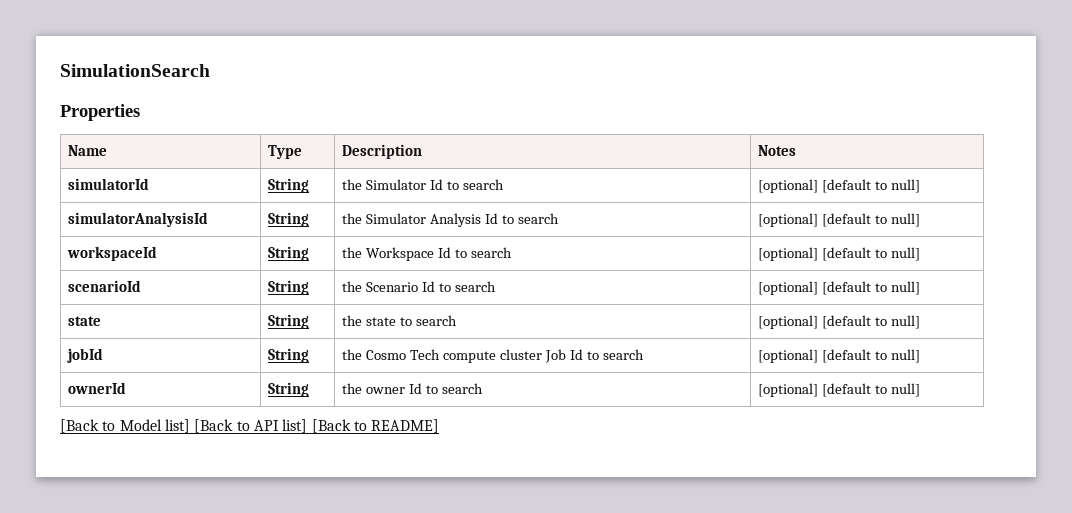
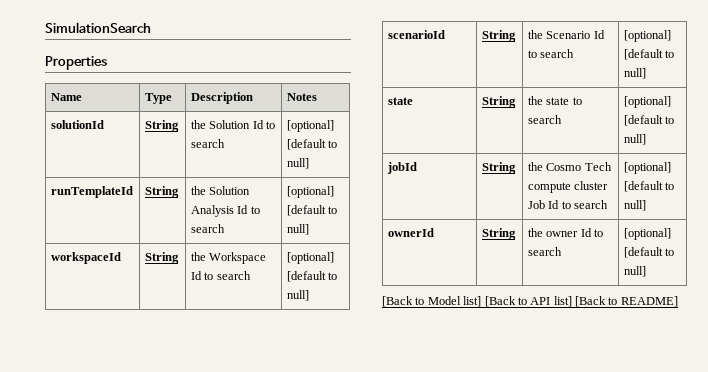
[68,178,150,190] [268,178,310,193] [342,179,504,190] [758,179,921,193] [68,212,209,227] [268,212,310,227] [342,213,427,224] simulatorId | String | the Simulator Id to search | [optional] [default to null] // simulatorAnalysisId | String | the Simulator -> [50,120,104,129] [144,120,179,132] [190,120,275,129] [190,139,225,148] [286,120,334,132] [286,139,338,150] [286,158,309,169] [50,186,133,198] [144,186,179,198] [190,186,251,195] solutionId | String | the Solution Id to search | [optional] [default to null] // runTemplateId | String | the Solution

